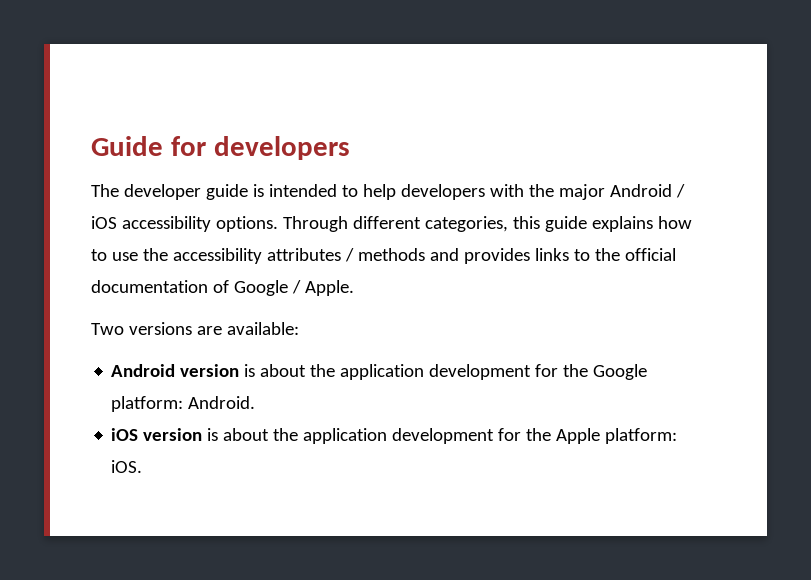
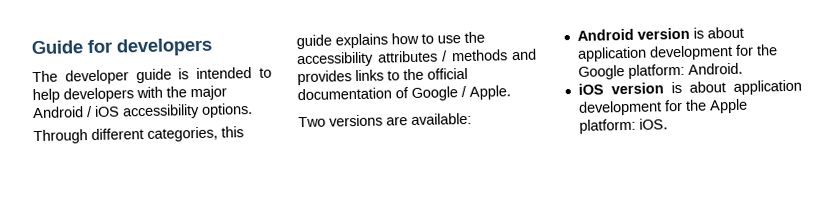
(278, 224) none -> (253, 110) //
[310,364,336,377] the -> (744, 32) none
[273,428,299,441] the -> (726, 87) none

